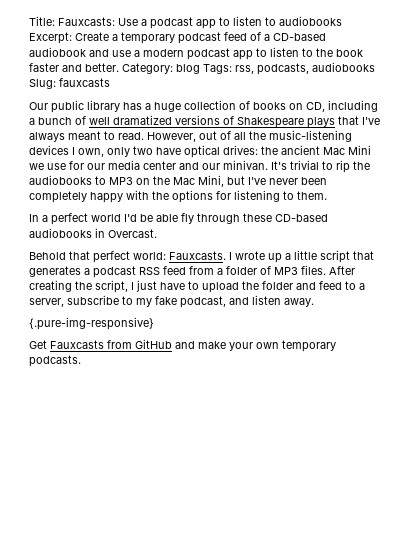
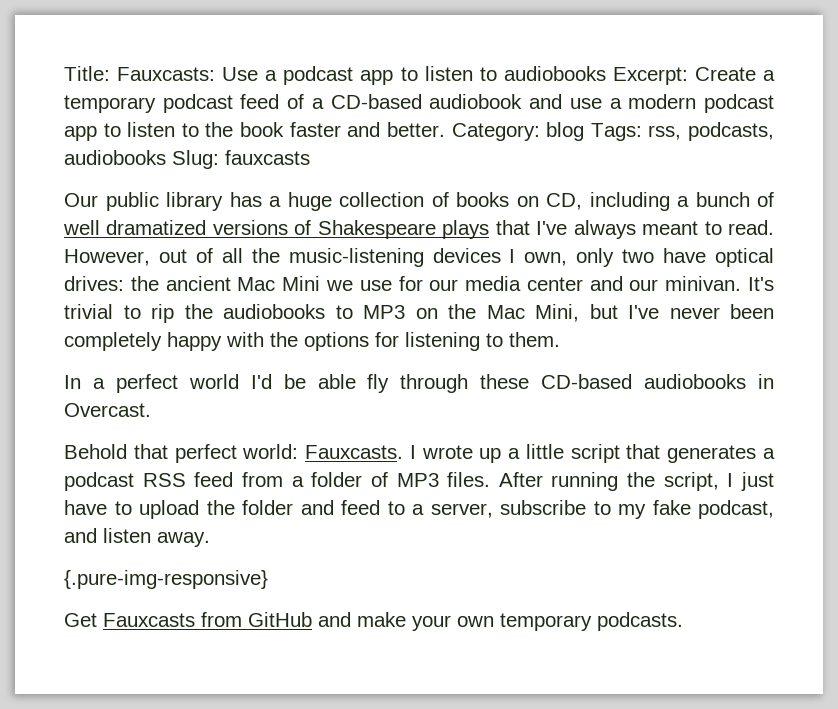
[29,280,72,292] creating -> [551,472,619,491] running

